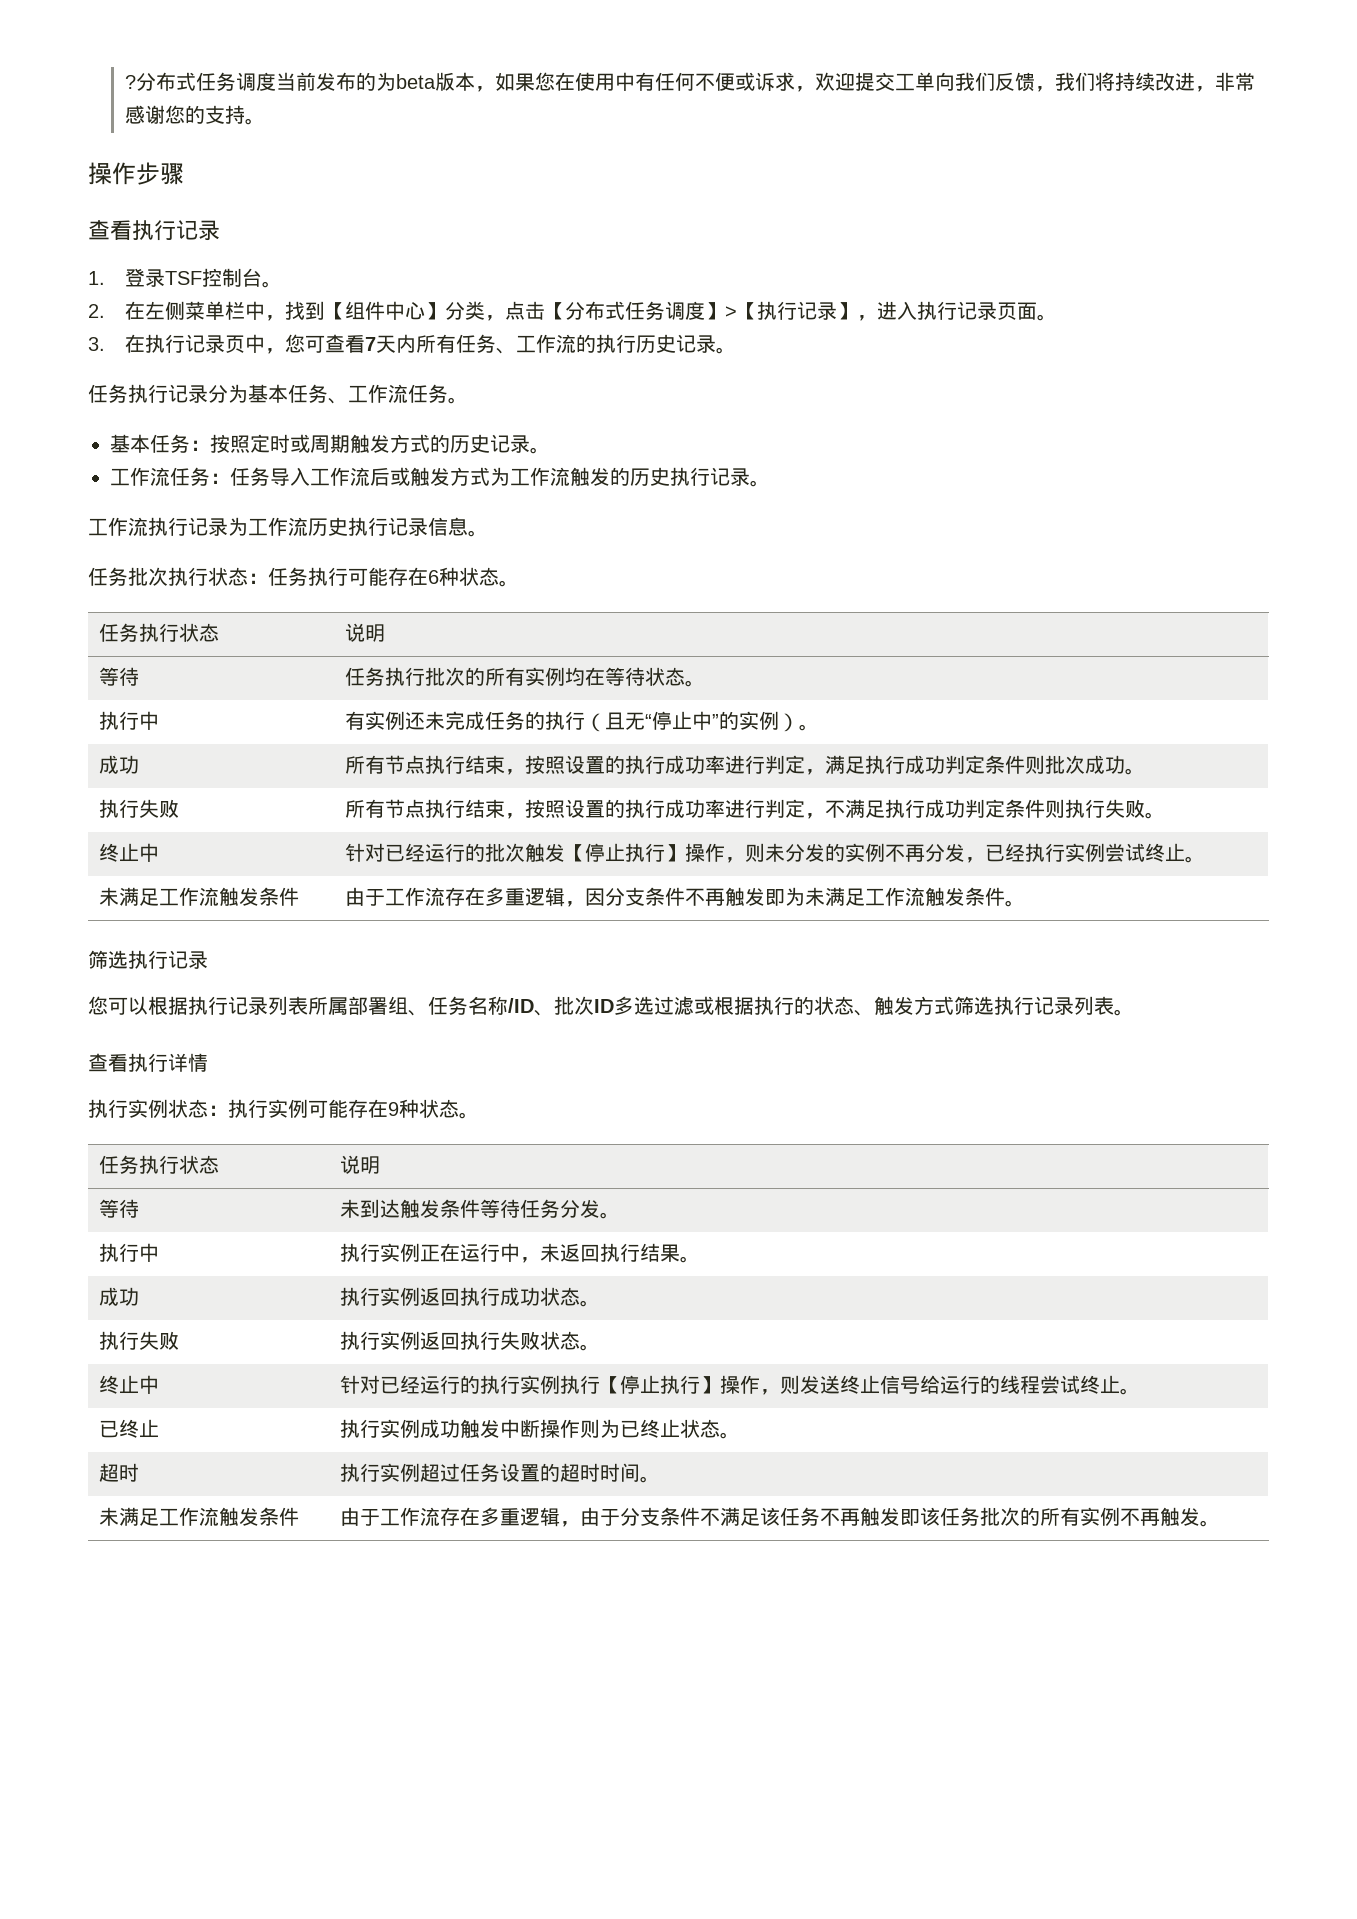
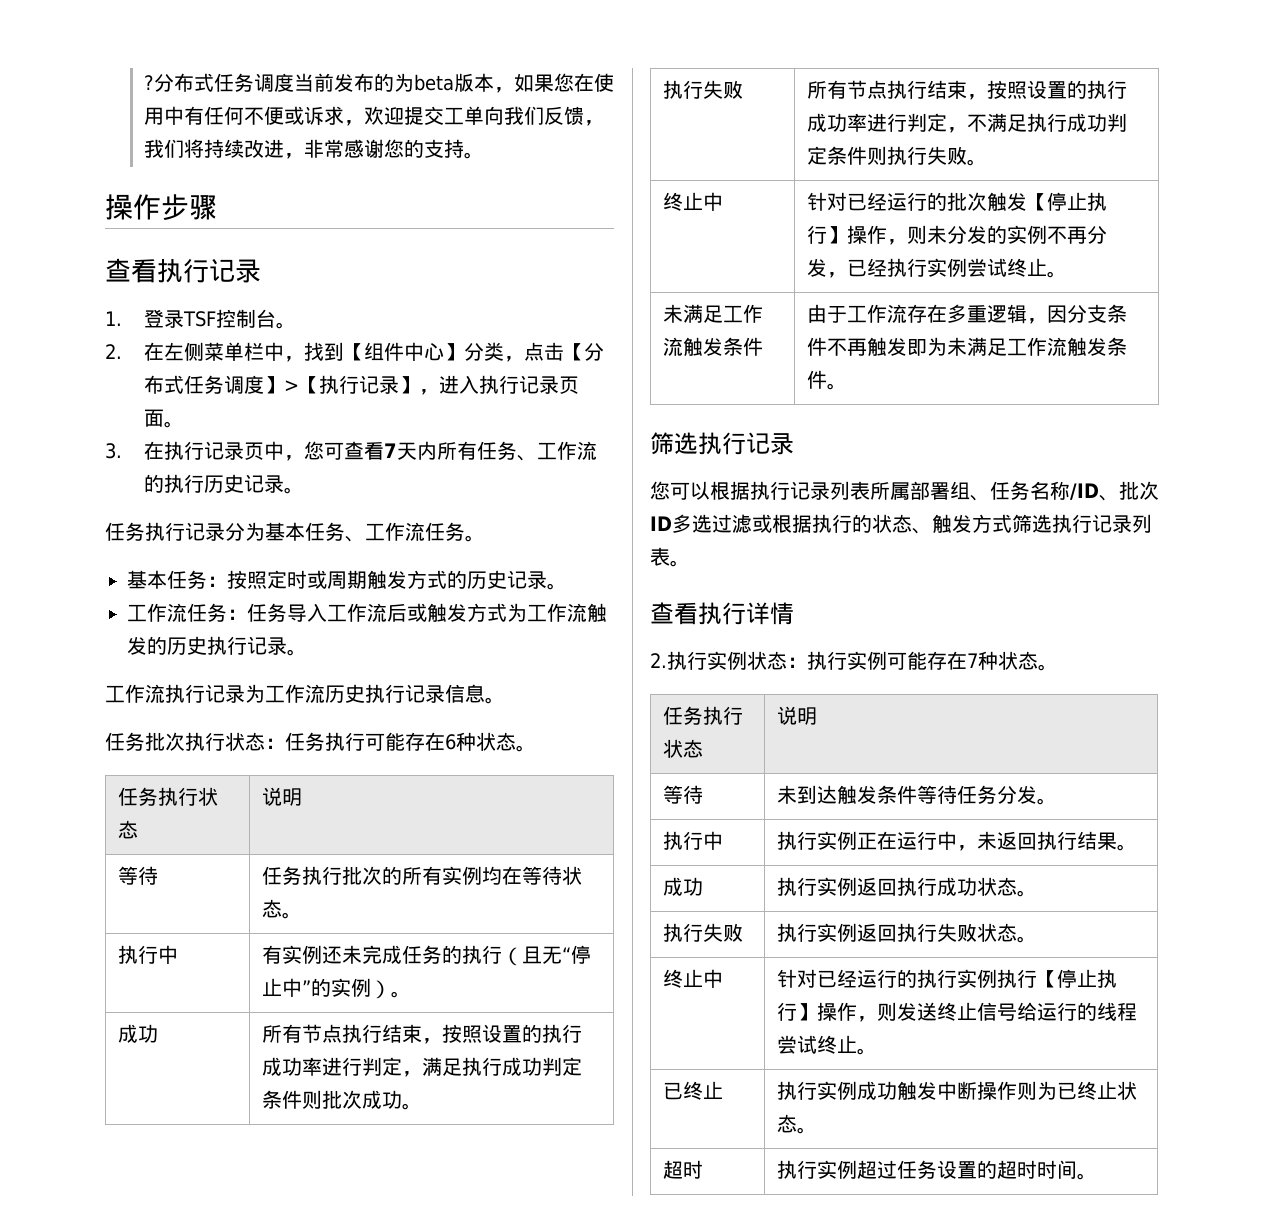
(208, 1062) none -> [650,653,667,668] 2.
[388,1102,399,1116] 9 -> [967,653,978,668] 7
[98,1507,299,1526] [339,1507,1220,1527] // 未满足工作流触发条件 | 由于工作流存在多重逻辑，由于分支条件不满足该任务不再触发即该任务批次的所有实例不再触发。 -> (1097, 1176) none

